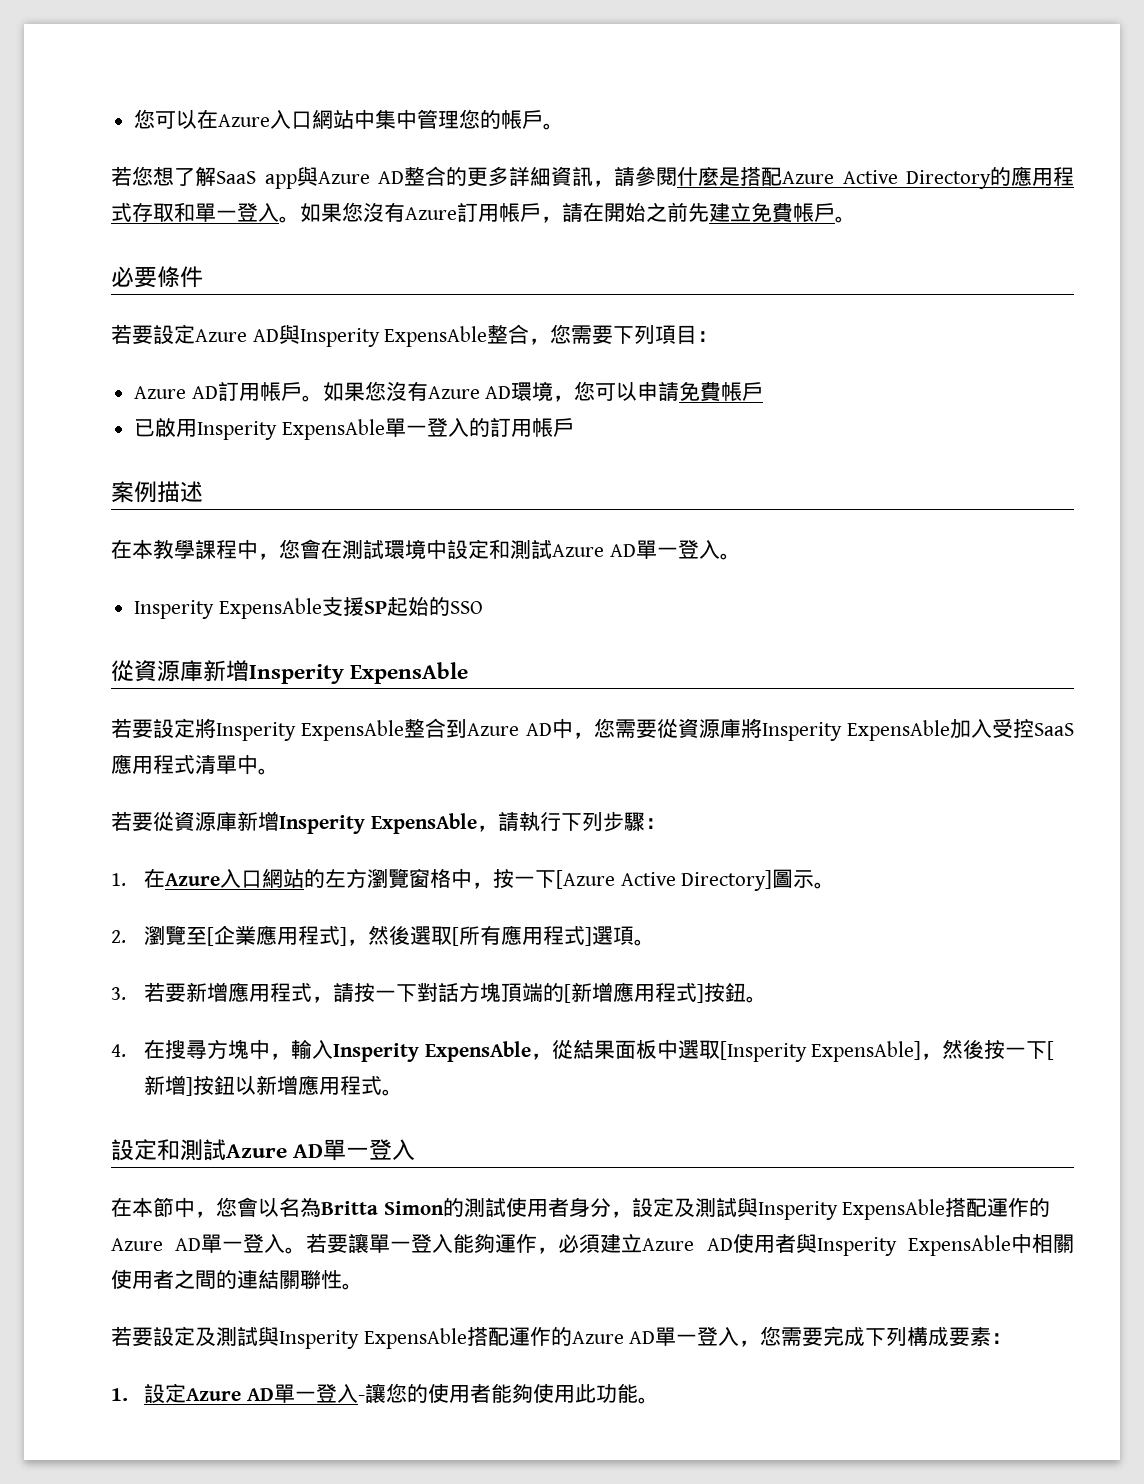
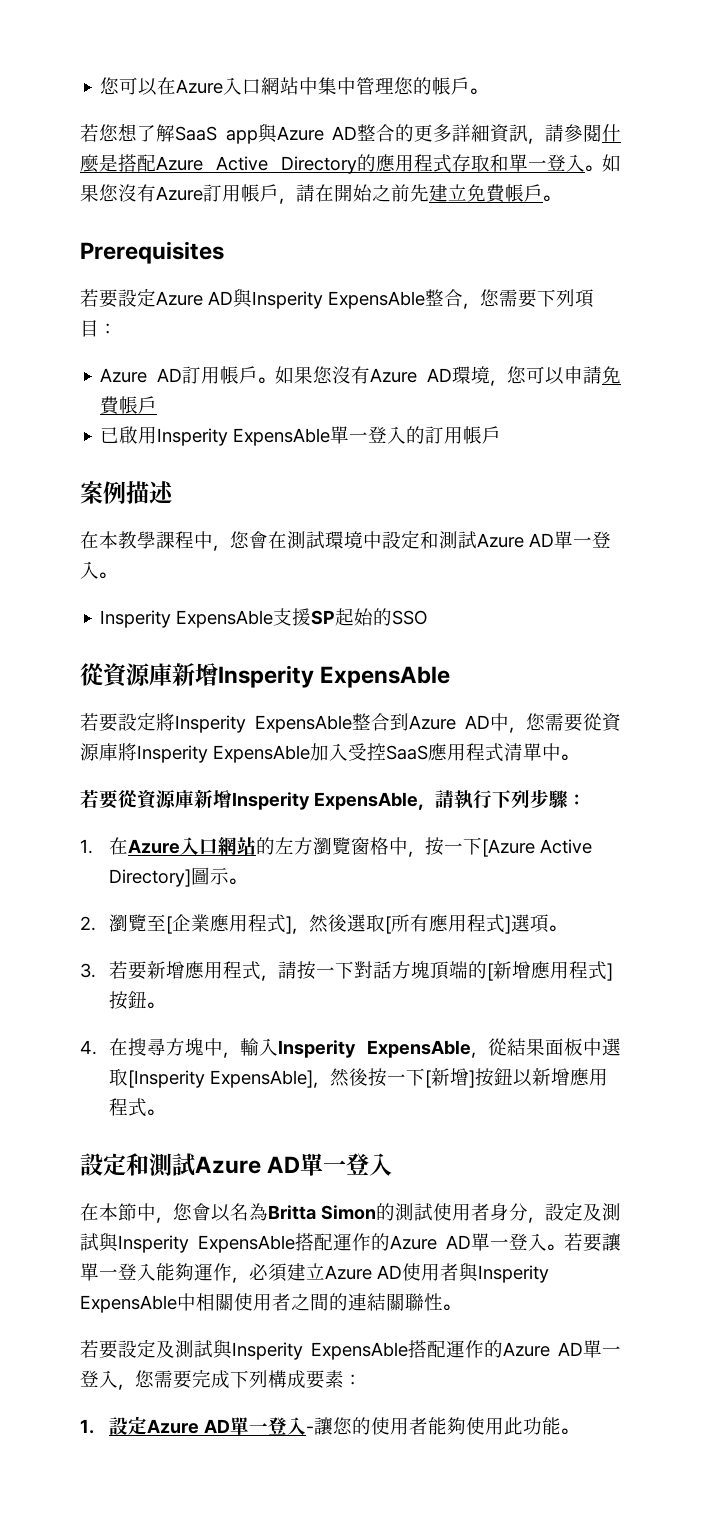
[111,266,203,288] 必要條件 -> [80,241,224,264] Prerequisites

